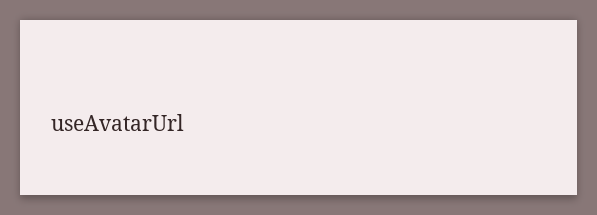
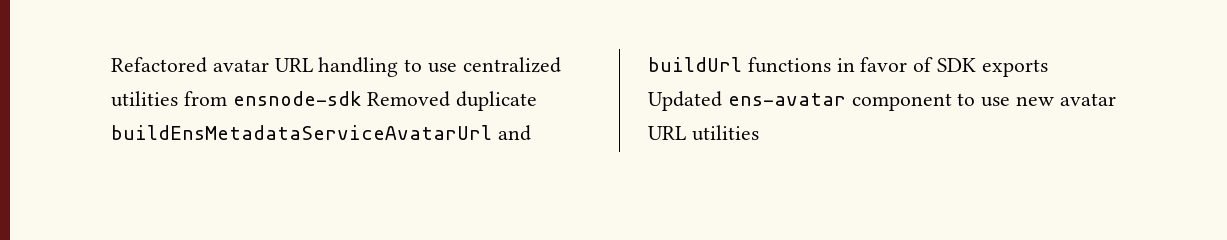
[51,114,184,131] useAvatarUrl -> [111,57,561,77] [111,91,538,111] [111,125,531,141] [648,57,1048,77] [648,91,1116,111] [648,125,759,141] Refactored avatar URL handling to use centralized utilities from ensnode-sdk Removed duplicate buildEnsMetadataServiceAvatarUrl and buildUrl functions in favor of SDK exports Updated ens-avatar component to use new avatar URL utilities

